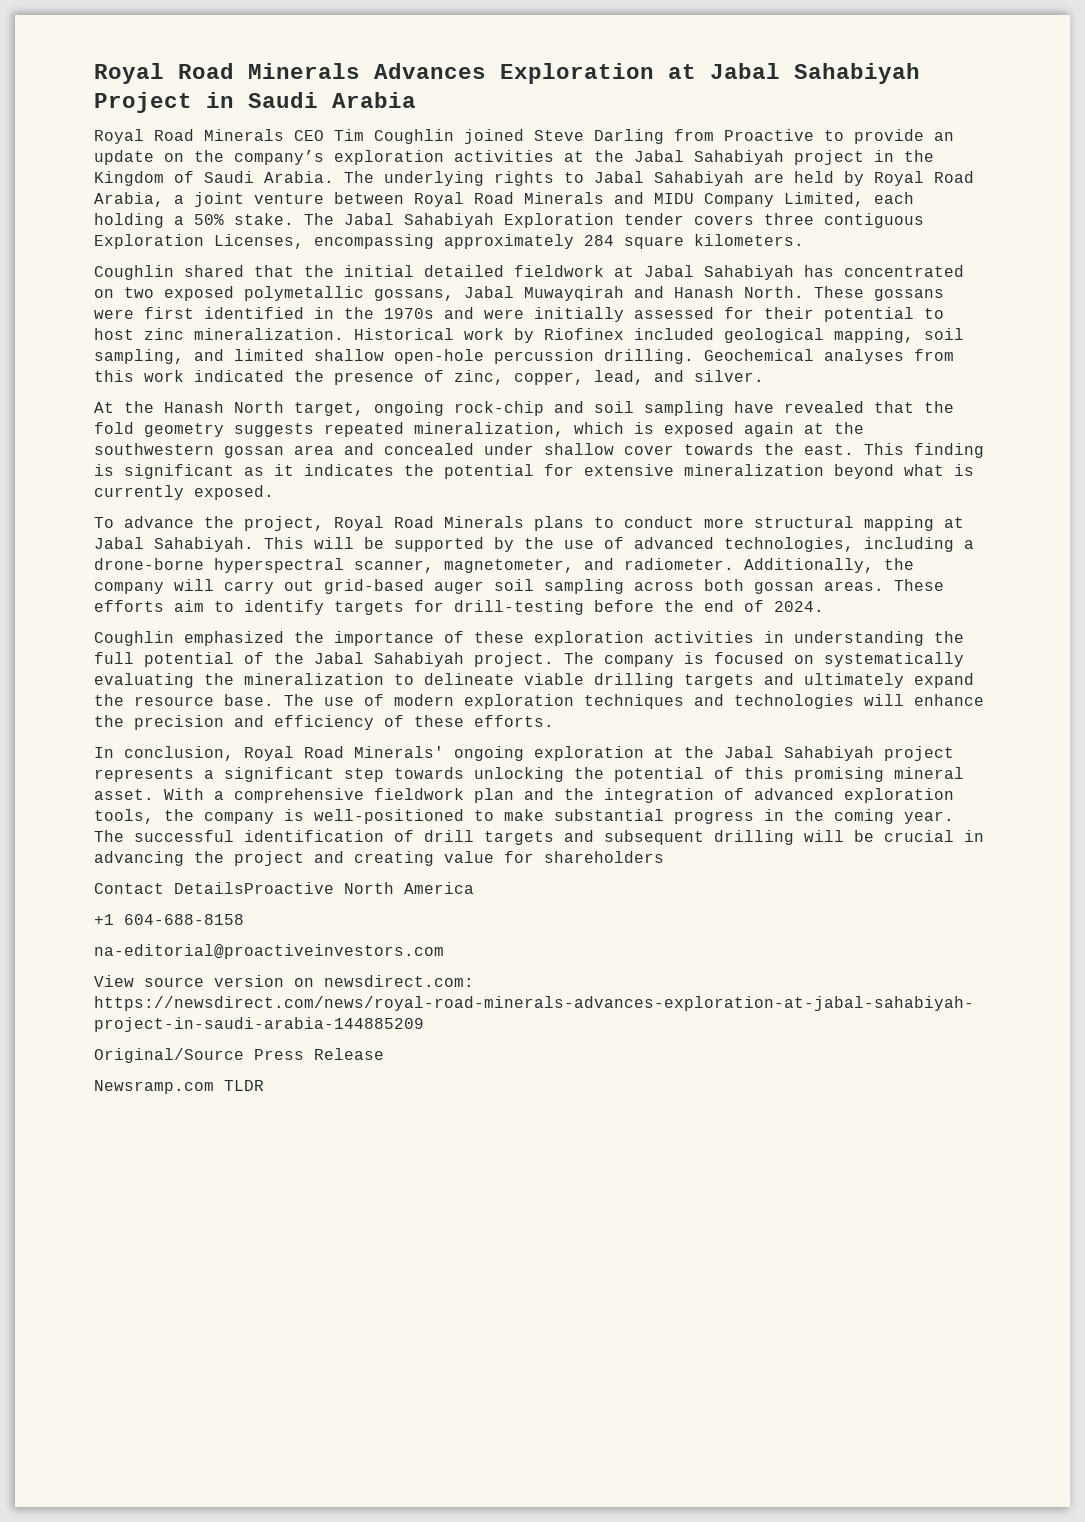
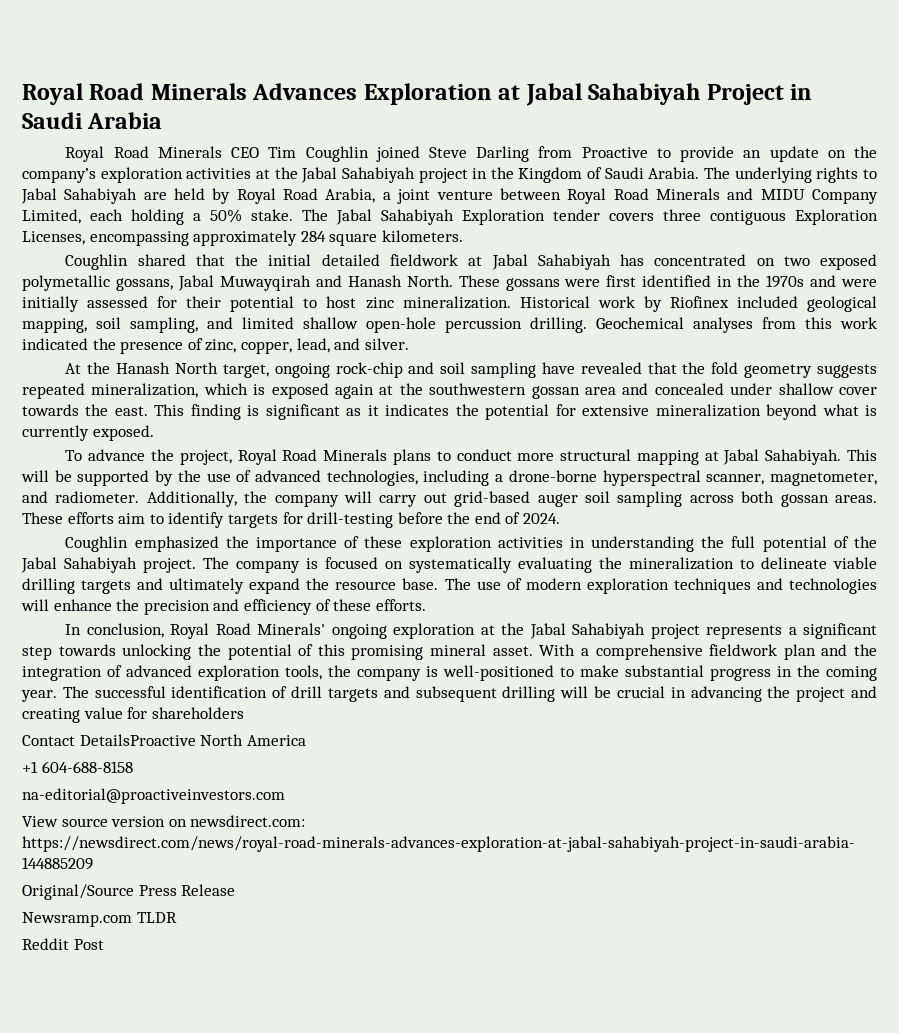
(264, 1085) none -> [22,938,104,950] // Reddit Post

